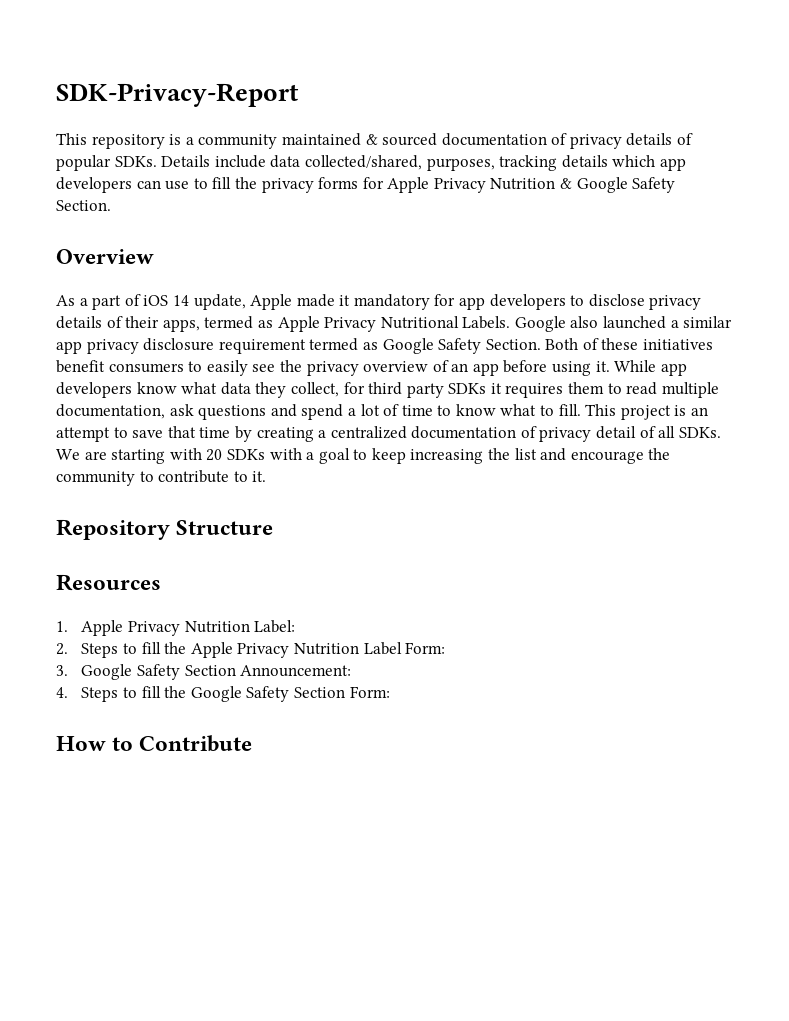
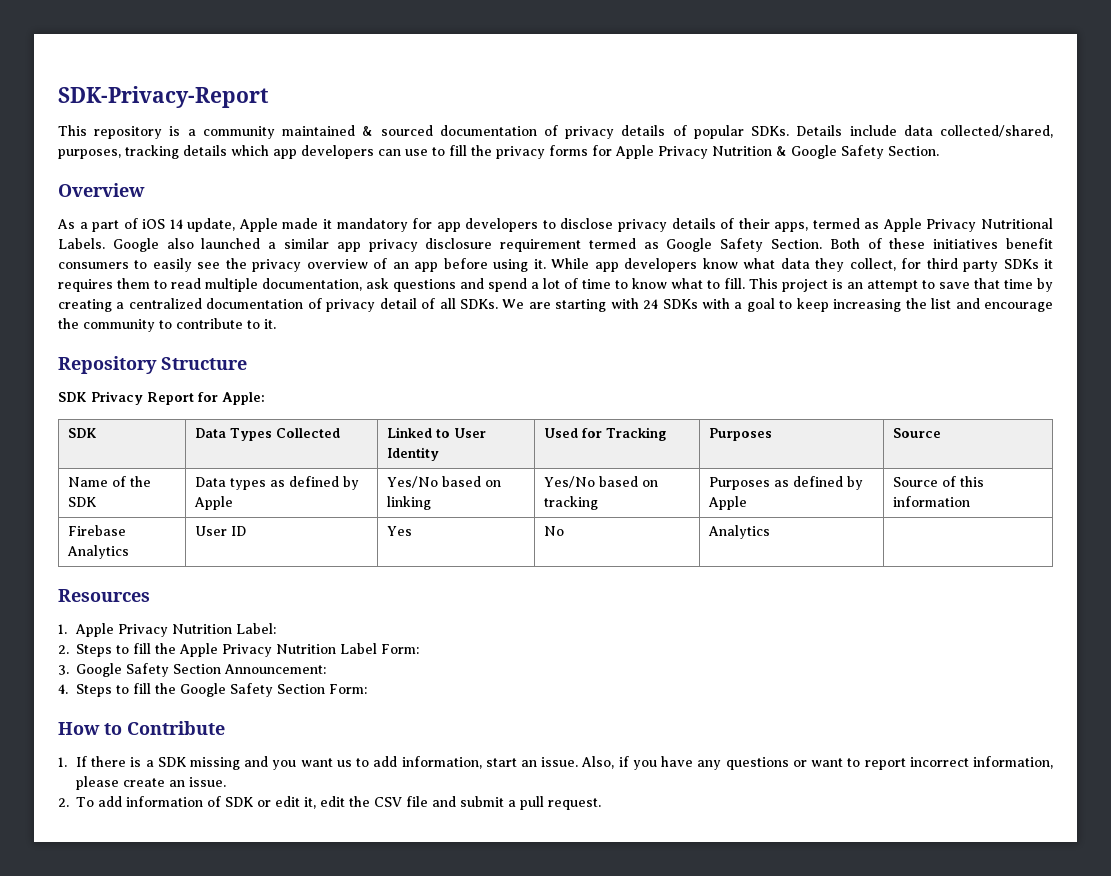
[206,449,223,461] 20 -> [643,299,659,309] 24
(274, 527) none -> [58,391,265,405] [67,428,97,438] [194,428,340,441] [386,427,486,438] [386,447,439,461] [543,427,666,441] [708,428,772,441] [892,428,941,438] [67,476,151,487] [67,497,97,507] [194,476,359,490] [193,496,233,510] [386,476,501,488] [386,496,431,510] [543,476,658,488] [543,496,598,510] [708,476,863,490] [707,496,747,510] [892,476,984,487] [892,496,970,507] [67,525,126,536] [66,545,129,559] [194,526,246,536] [386,526,412,536] [543,526,564,536] [707,525,770,539] // SDK Privacy Report for Apple: // SDK | Data Types Collected | Linked to User Identity | Used for Tracking | Purposes | Source // Name of the SDK | Data types as defined by Apple | Yes/No based on linking | Yes/No based on tracking | Purposes as defined by Apple | Source of this information // Firebase Analytics | User ID | Yes | No | Analytics |
(253, 743) none -> [58,756,1053,770] [75,776,226,790] [58,796,601,810] // 1. If there is a SDK missing and you want us to add information, start an issue. Also, if you have any questions or want to report incorrect information, please create an issue. // 2. To add information of SDK or edit it, edit the CSV file and submit a pull request.

